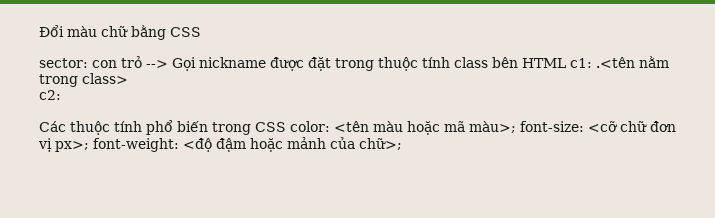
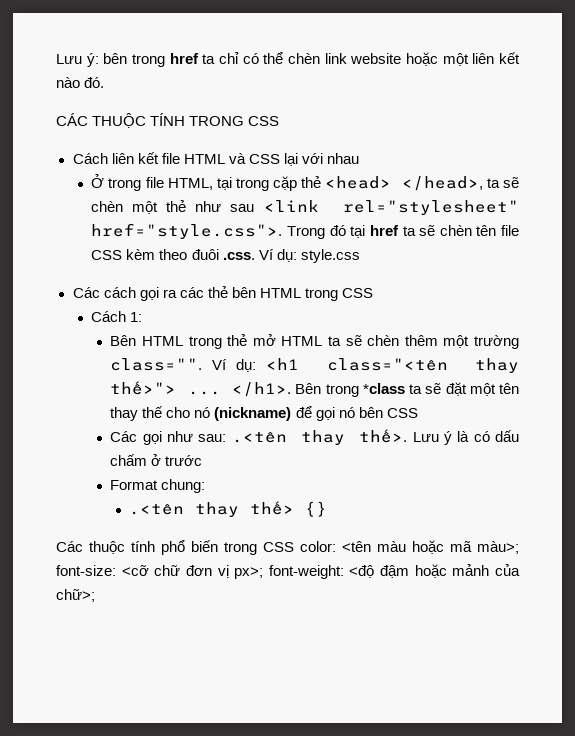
[39,25,201,40] [39,56,669,71] [39,73,128,87] [39,90,61,100] Đổi màu chữ bằng CSS // sector: con trỏ --> Gọi nickname được đặt trong thuộc tính class bên HTML c1: .<tên nằm trong class> // c2: -> [56,52,521,67] [56,77,105,88] [56,113,280,128] [72,152,359,166] [91,174,520,191] [91,200,519,215] [91,223,520,239] [91,249,360,263] [72,286,373,301] [91,311,143,322] [110,334,519,349] [110,358,519,373] [110,381,519,397] [110,406,418,421] [110,429,519,445] [110,454,203,466] [110,479,206,493] [129,501,328,517] Lưu ý: bên trong href ta chỉ có thể chèn link website hoặc một liên kết nào đó. // CÁC THUỘC TÍNH TRONG CSS // Cách liên kết file HTML và CSS lại với nhau // Ở trong file HTML, tại trong cặp thẻ <head> </head>, ta sẽ chèn một thẻ như sau <link rel="stylesheet" href="style.css">. Trong đó tại href ta sẽ chèn tên file CSS kèm theo đuôi .css. Ví dụ: style.css // Các cách gọi ra các thẻ bên HTML trong CSS // Cách 1: // Bên HTML trong thẻ mở HTML ta sẽ chèn thêm một trường class="". Ví dụ: <h1 class="<tên thay thế>"> ... </h1>. Bên trong *class ta sẽ đặt một tên thay thế cho nó (nickname) để gọi nó bên CSS // Các gọi như sau: .<tên thay thế>. Lưu ý là có dấu chấm ở trước // Format chung: // .<tên thay thế> {}

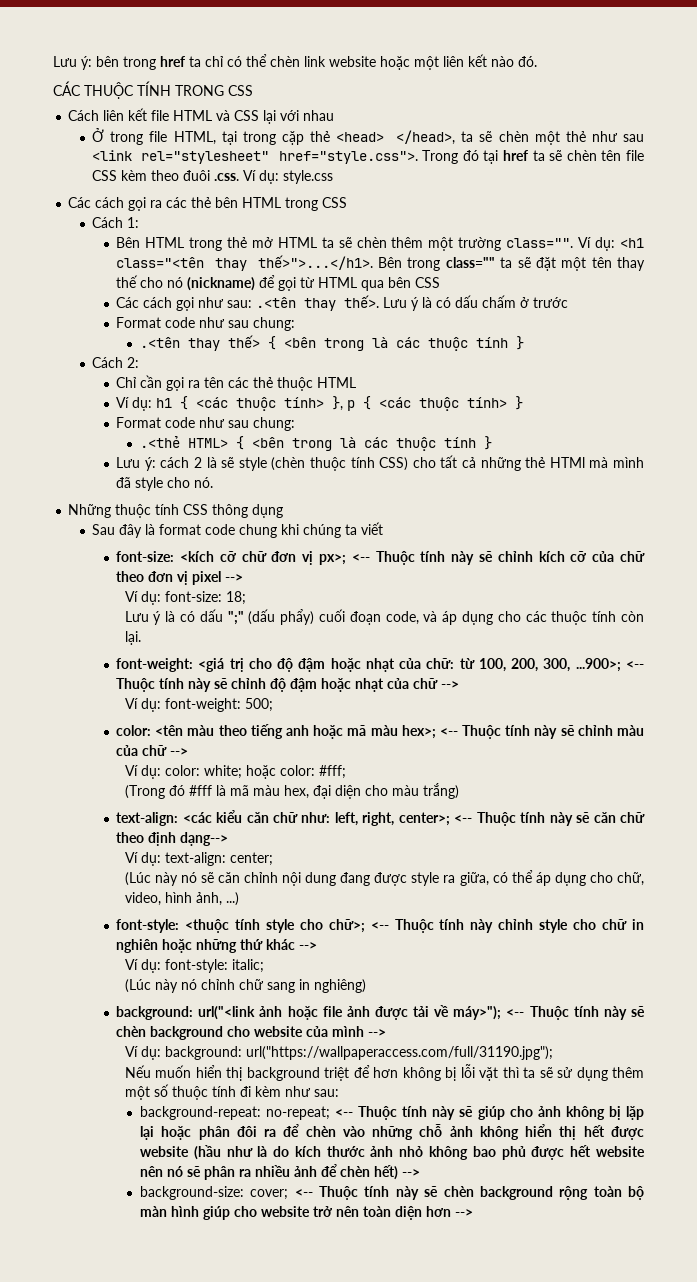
[110,381,292,397] thế>"> ... </h1>. -> [257,255,373,270] thế>">...</h1>.
[362,383,405,394] *class -> [445,257,495,268] class=""
[338,407,355,418] nó -> [300,277,385,291] từ HTML qua
(138, 436) none -> [143,297,173,308] cách
(159, 485) none -> [165,317,250,328] code như sau
[305,501,328,517] [56,540,519,555] [56,564,520,579] [56,589,95,602] {} // Các thuộc tính phổ biến trong CSS color: <tên màu hoặc mã màu>; font-size: <cỡ chữ đơn vị px>; font-weight: <độ đậm hoặc mảnh của chữ>; -> [267,336,524,351] [92,357,140,368] [116,375,357,391] [116,396,524,411] [116,417,296,431] [139,436,492,451] [116,455,644,471] [116,477,214,491] [68,504,284,518] [92,522,384,538] [116,551,646,565] [116,571,244,585] [124,591,246,605] [124,609,644,625] [124,631,141,645] [116,658,644,672] [116,678,460,692] [124,698,273,712] [116,724,645,739] [116,745,189,756] [124,765,346,779] [124,783,459,799] [116,810,645,826] [116,832,229,846] [124,852,273,866] [124,870,644,886] [124,892,239,906] [116,919,644,933] [116,939,318,953] [124,959,264,973] [124,979,366,993] [116,1005,645,1020] [116,1026,387,1040] [124,1046,553,1060] [124,1064,645,1081] [124,1084,339,1100] [139,1106,644,1120] [139,1124,644,1140] [139,1145,645,1160] [139,1164,420,1180] [139,1186,644,1200] [139,1206,473,1220] { <bên trong là các thuộc tính } // Cách 2: // Chỉ cần gọi ra tên các thẻ thuộc HTML // Ví dụ: h1 { <các thuộc tính> }, p { <các thuộc tính> } // Format code như sau chung: // .<thẻ HTML> { <bên trong là các thuộc tính } // Lưu ý: cách 2 là sẽ style (chèn thuộc tính CSS) cho tất cả những thẻ HTMl mà mình đã style cho nó. // Những thuộc tính CSS thông dụng // Sau đây là format code chung khi chúng ta viết // font-size: <kích cỡ chữ đơn vị px>; <-- Thuộc tính này sẽ chỉnh kích cỡ của chữ theo đơn vị pixel --> // Ví dụ: font-size: 18; // Lưu ý là có dấu ";" (dấu phẩy) cuối đoạn code, và áp dụng cho các thuộc tính còn lại. // font-weight: <giá trị cho độ đậm hoặc nhạt của chữ: từ 100, 200, 300, ...900>; <-- Thuộc tính này sẽ chỉnh độ đậm hoặc nhạt của chữ --> // Ví dụ: font-weight: 500; // color: <tên màu theo tiếng anh hoặc mã màu hex>; <-- Thuộc tính này sẽ chỉnh màu của chữ --> // Ví dụ: color: white; hoặc color: #fff; // (Trong đó #fff là mã màu hex, đại diện cho màu trắng) // text-align: <các kiểu căn chữ như: left, right, center>; <-- Thuộc tính này sẽ căn chữ theo định dạng--> // Ví dụ: text-align: center; // (Lúc này nó sẽ căn chỉnh nội dung đang được style ra giữa, có thể áp dụng cho chữ, video, hình ảnh, ...) // font-style: <thuộc tính style cho chữ>; <-- Thuộc tính này chỉnh style cho chữ in nghiên hoặc những thứ khác --> // Ví dụ: font-style: italic; // (Lúc này nó chỉnh chữ sang in nghiêng) // background: url("<link ảnh hoặc file ảnh được tải về máy>"); <-- Thuộc tính này sẽ chèn background cho website của mình --> // Ví dụ: background: url("https://wallpaperaccess.com/full/31190.jpg"); // Nếu muốn hiển thị background triệt để hơn không bị lỗi vặt thì ta sẽ sử dụng thêm một số thuộc tính đi kèm như sau: // background-repeat: no-repeat; <-- Thuộc tính này sẽ giúp cho ảnh không bị lặp lại hoặc phân đôi ra để chèn vào những chỗ ảnh không hiển thị hết được website (hầu như là do kích thước ảnh nhỏ không bao phủ được hết website nên nó sẽ phân ra nhiều ảnh để chèn hết) --> // background-size: cover; <-- Thuộc tính này sẽ chèn background rộng toàn bộ màn hình giúp cho website trở nên toàn diện hơn -->

